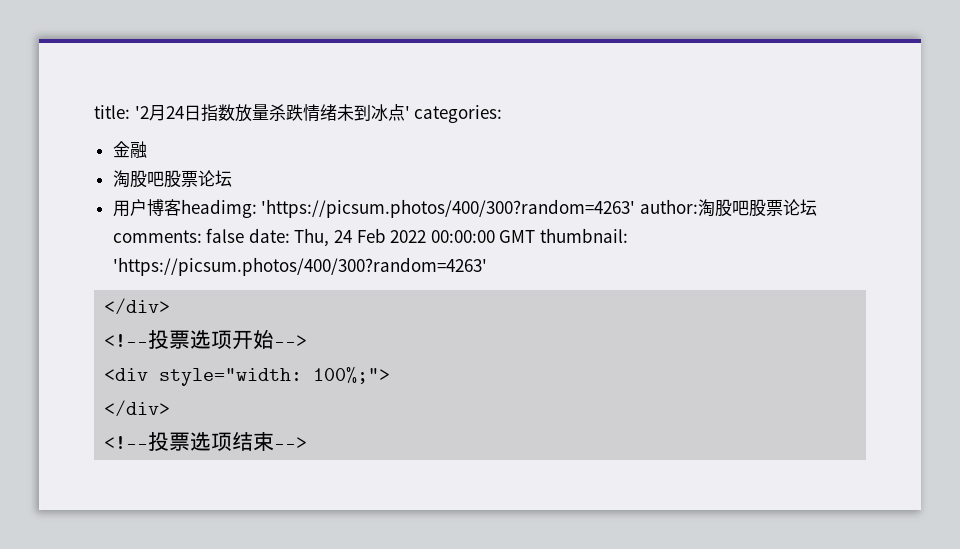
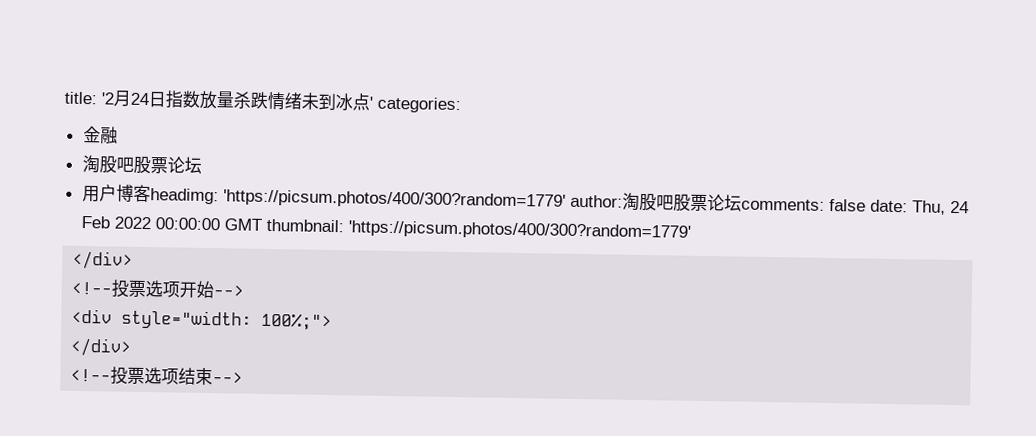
[261,199,636,218] 'https://picsum.photos/400/300?random=4263' -> [222,189,566,210] 'https://picsum.photos/400/300?random=1779'
[112,257,487,276] 'https://picsum.photos/400/300?random=4263' -> [347,220,691,241] 'https://picsum.photos/400/300?random=1779'

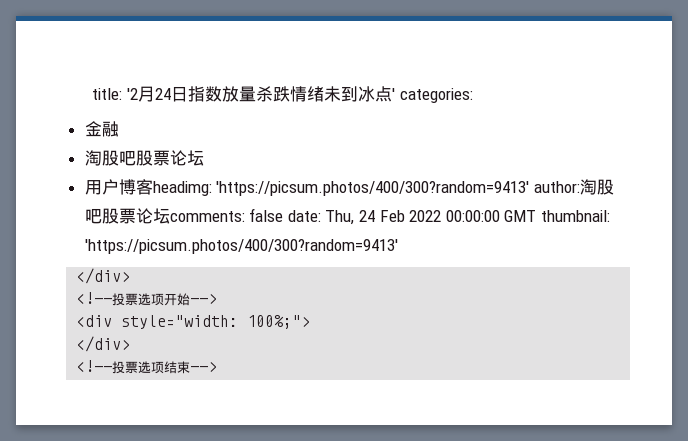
[222,189,566,210] 'https://picsum.photos/400/300?random=1779' -> [216,181,530,196] 'https://picsum.photos/400/300?random=9413'
[347,220,691,241] 'https://picsum.photos/400/300?random=1779' -> [84,239,398,254] 'https://picsum.photos/400/300?random=9413'

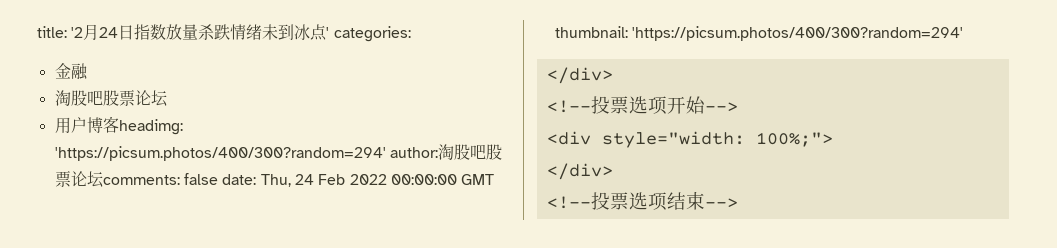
[216,181,530,196] 'https://picsum.photos/400/300?random=9413' -> [54,146,386,161] 'https://picsum.photos/400/300?random=294'
[84,239,398,254] 'https://picsum.photos/400/300?random=9413' -> [631,26,963,41] 'https://picsum.photos/400/300?random=294'

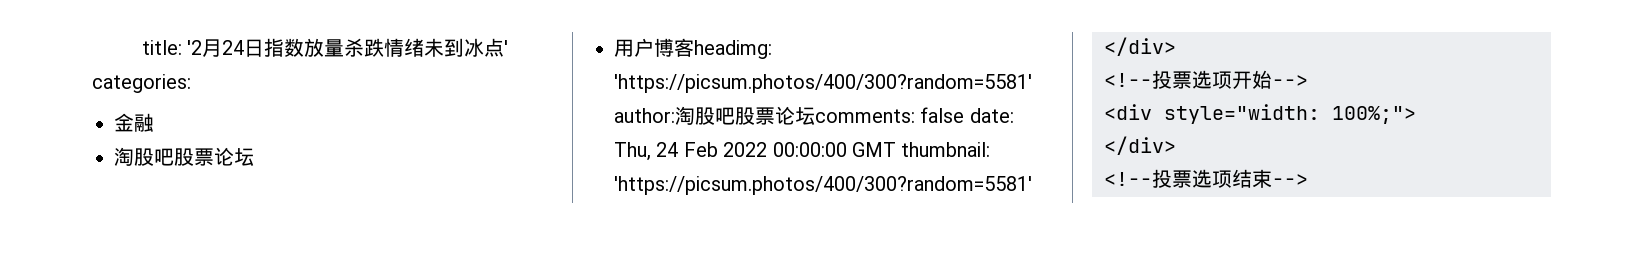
[54,146,386,161] 'https://picsum.photos/400/300?random=294' -> [614,74,1032,93] 'https://picsum.photos/400/300?random=5581'
[631,26,963,41] 'https://picsum.photos/400/300?random=294' -> [614,176,1032,195] 'https://picsum.photos/400/300?random=5581'

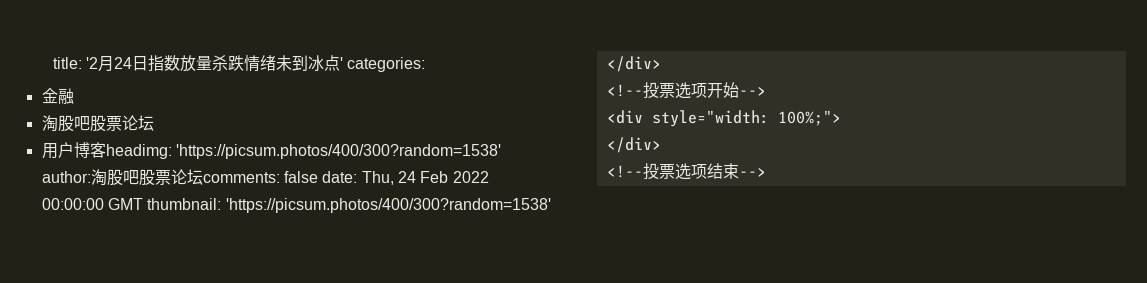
[614,74,1032,93] 'https://picsum.photos/400/300?random=5581' -> [175,144,501,159] 'https://picsum.photos/400/300?random=1538'
[614,176,1032,195] 'https://picsum.photos/400/300?random=5581' -> [225,198,551,213] 'https://picsum.photos/400/300?random=1538'

